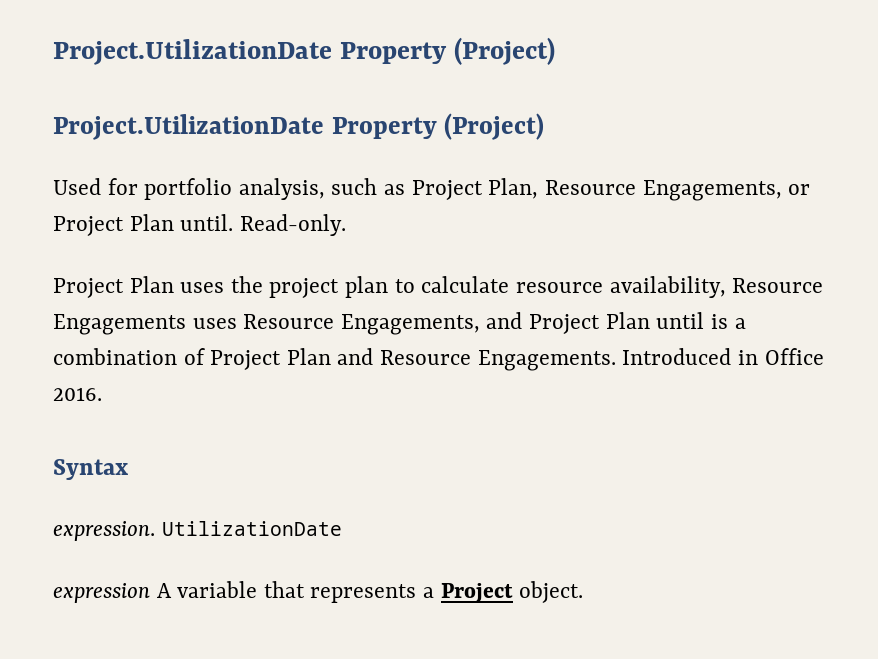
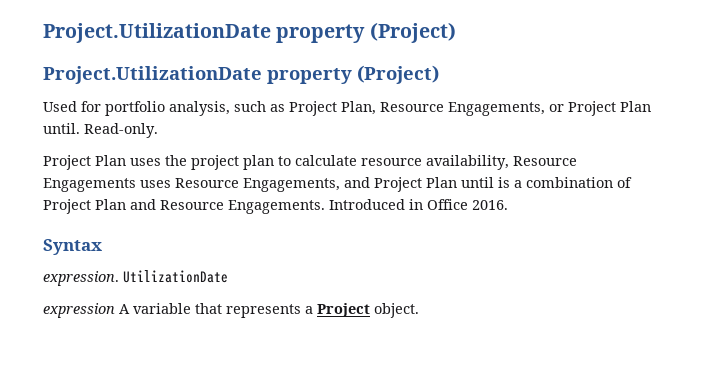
[53,39,448,65] Project.UtilizationDate Property -> [43,23,366,43] Project.UtilizationDate property
[331,117,437,139] Property -> [267,68,352,84] property

